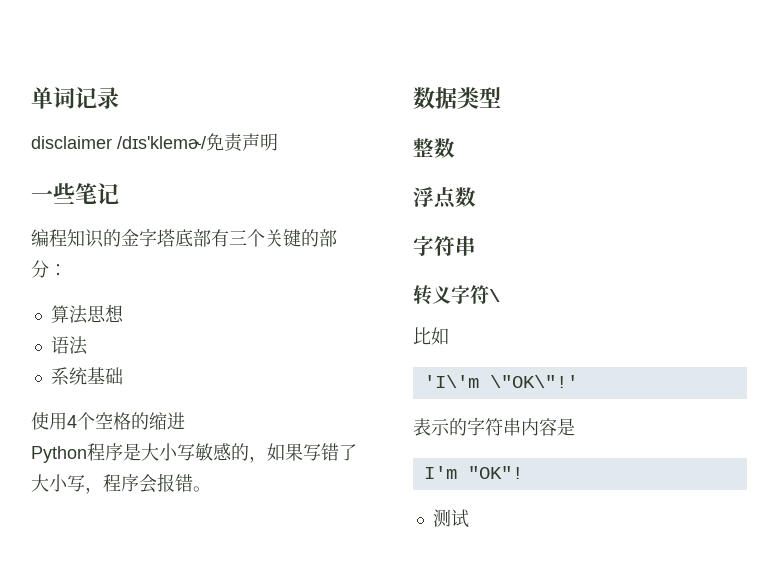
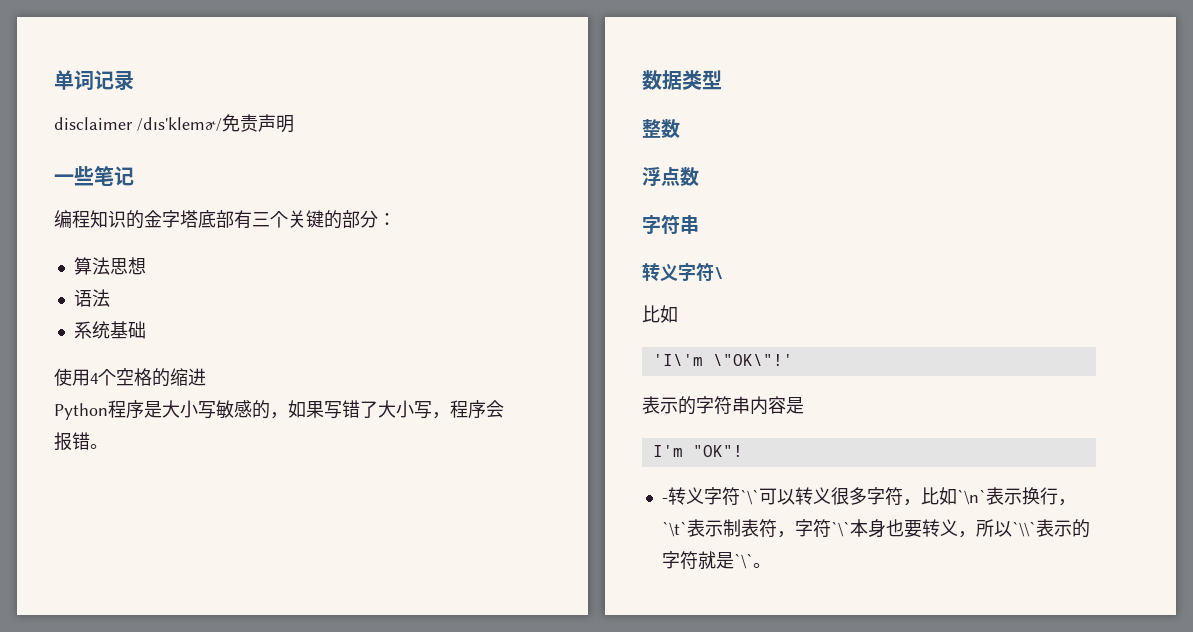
[432,509,469,528] 测试 -> [661,487,1076,506] [661,519,1090,538] [661,551,771,570] -转义字符`\`可以转义很多字符，比如`\n`表示换行，`\t`表示制表符，字符`\`本身也要转义，所以`\\`表示的字符就是`\`。

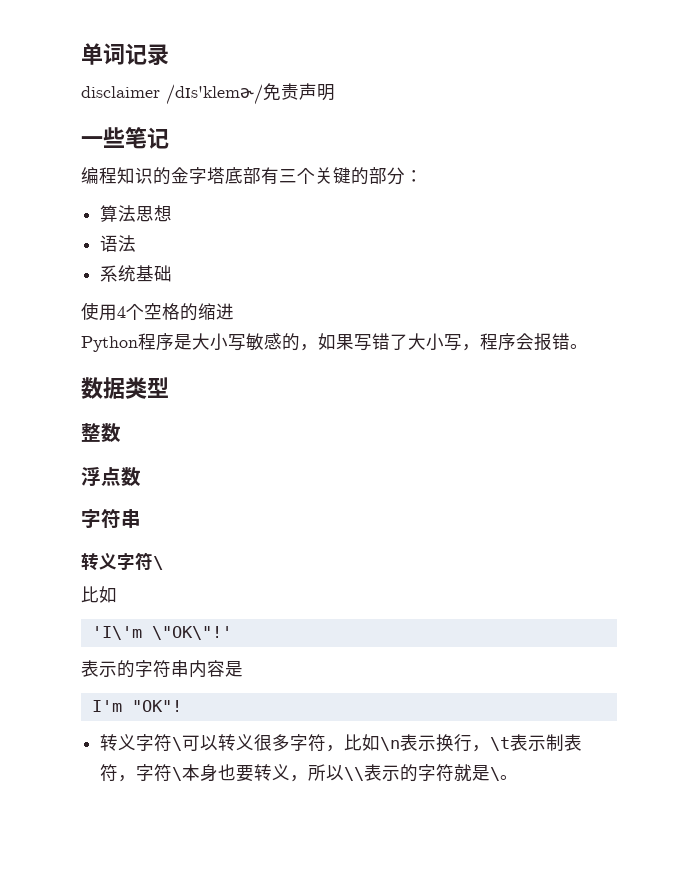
[661,487,759,506] -转义字符`\` -> [100,734,183,752] 转义字符\
[956,489,986,505] `\n` -> [380,737,401,751] \n
[661,521,687,537] `\t` -> [490,737,511,751] \t
[830,521,850,537] `\` -> [172,767,183,781] \
[1011,521,1036,537] `\\` -> [344,767,365,781] \\
[733,553,753,569] `\` -> [490,767,501,781] \

